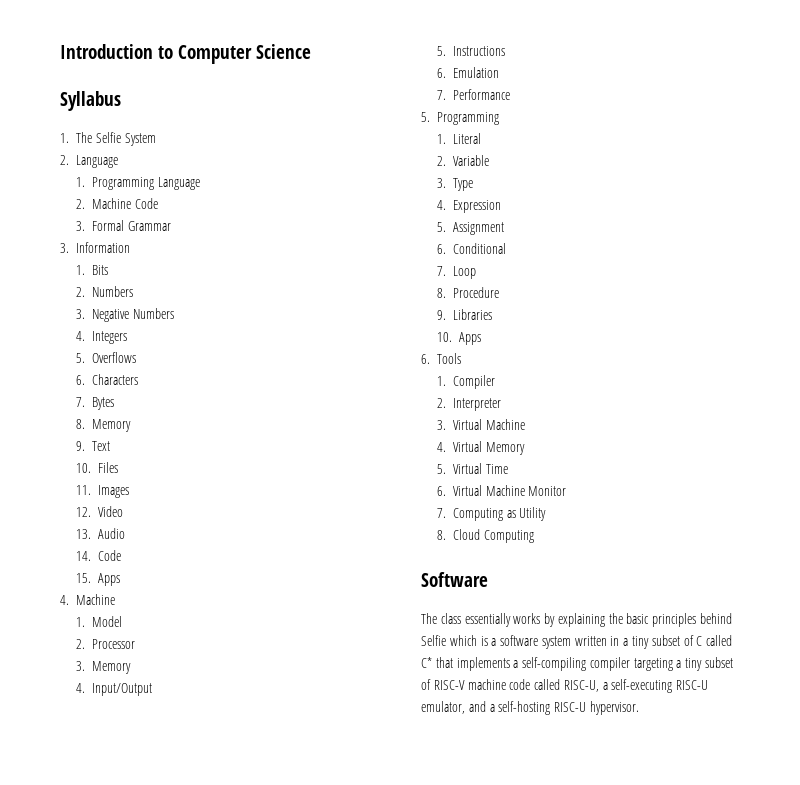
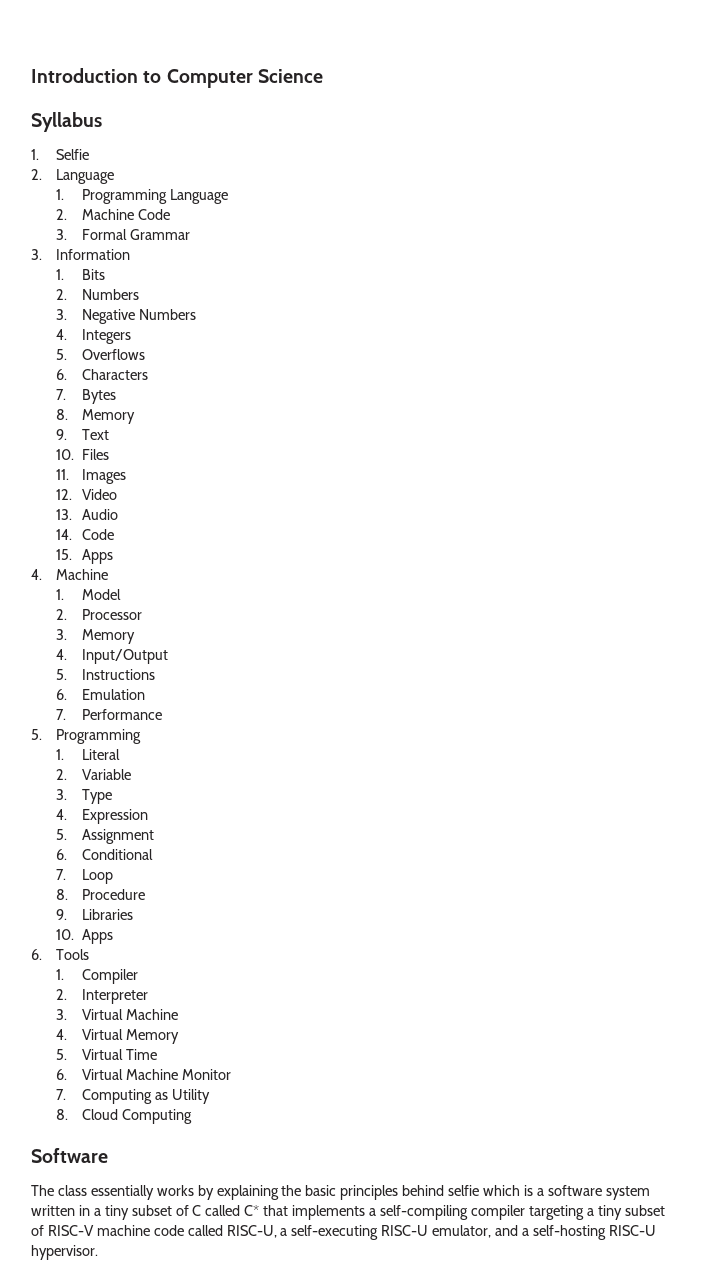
[76,132,156,146] The Selfie System -> [56,149,90,160] Selfie
[421,635,446,646] Selfie -> [448,1185,480,1196] selfie

